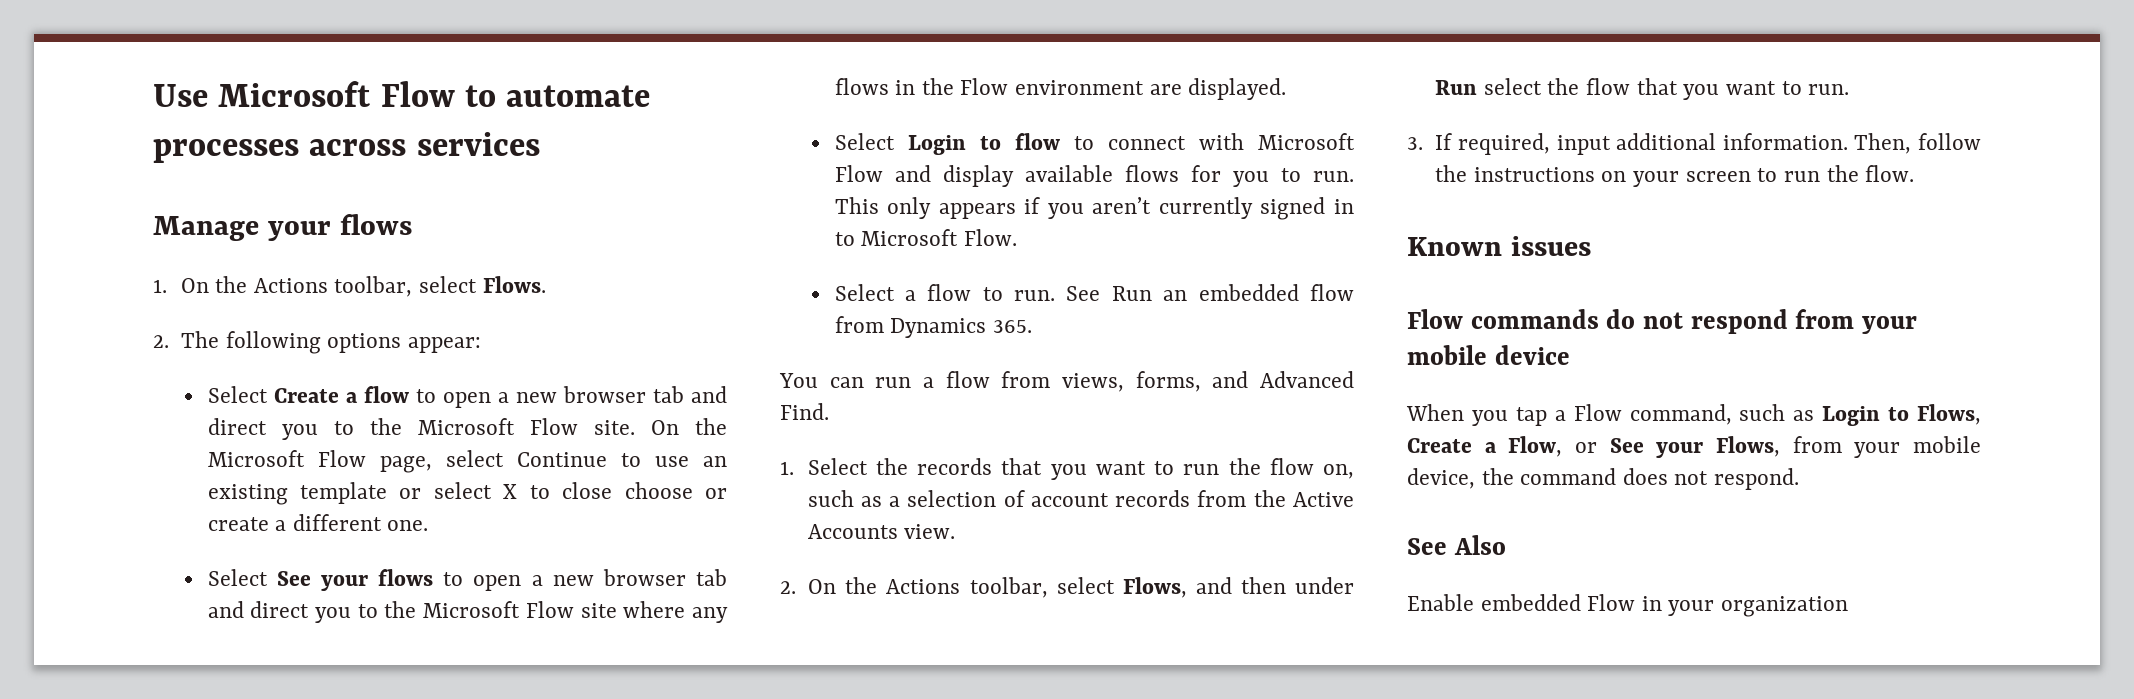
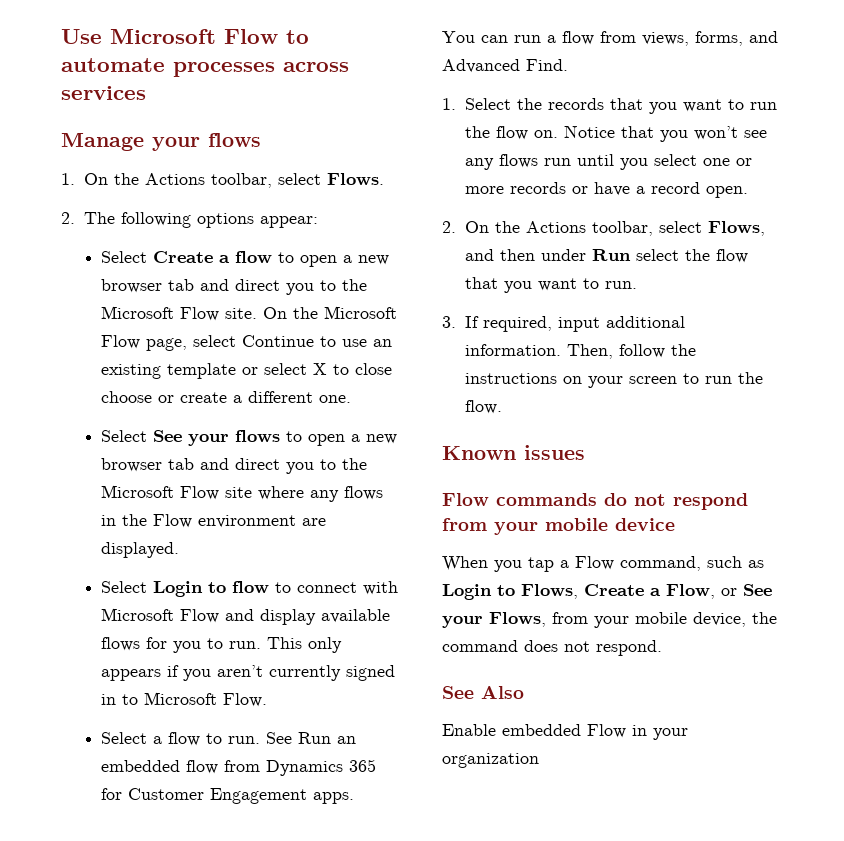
[992,320,1032,333] 365. -> [349,759,377,772] [101,788,355,804] 365 for Customer Engagement apps.
[1323,464,1354,479] [807,490,1354,507] [807,524,956,539] on, such as a selection of account records from the Active Accounts view. -> [533,125,767,142] [464,154,752,170] [464,182,748,198] on. Notice that you won’t see any flows run until you select one or more records or have a record open.

